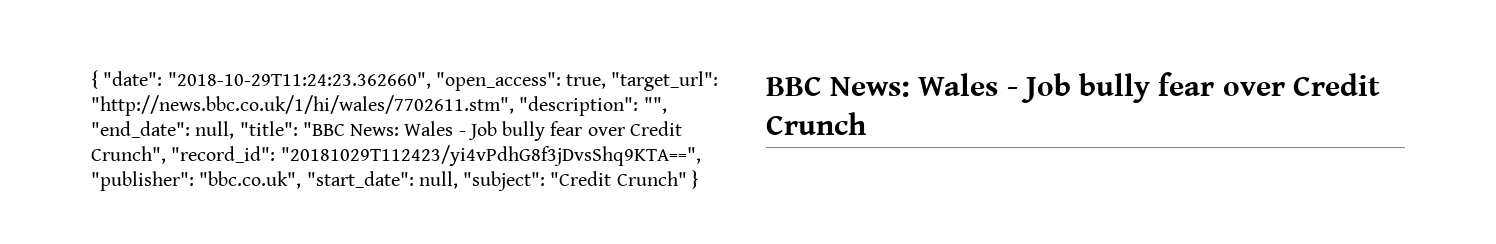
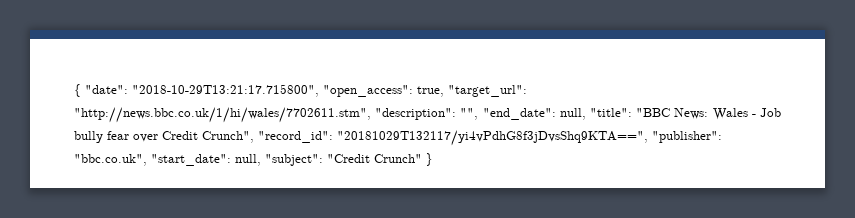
[167,72,431,89] "2018-10-29T11:24:23.362660", -> [132,84,319,97] "2018-10-29T13:21:17.715800",
[280,145,701,166] "20181029T112423/yi4vPdhG8f3jDvsShq9KTA==", -> [337,130,648,146] "20181029T132117/yi4vPdhG8f3jDvsShq9KTA==",
[766,72,1380,103] [766,112,867,135] // BBC News: Wales - Job bully fear over Credit Crunch -> (433, 159) none

